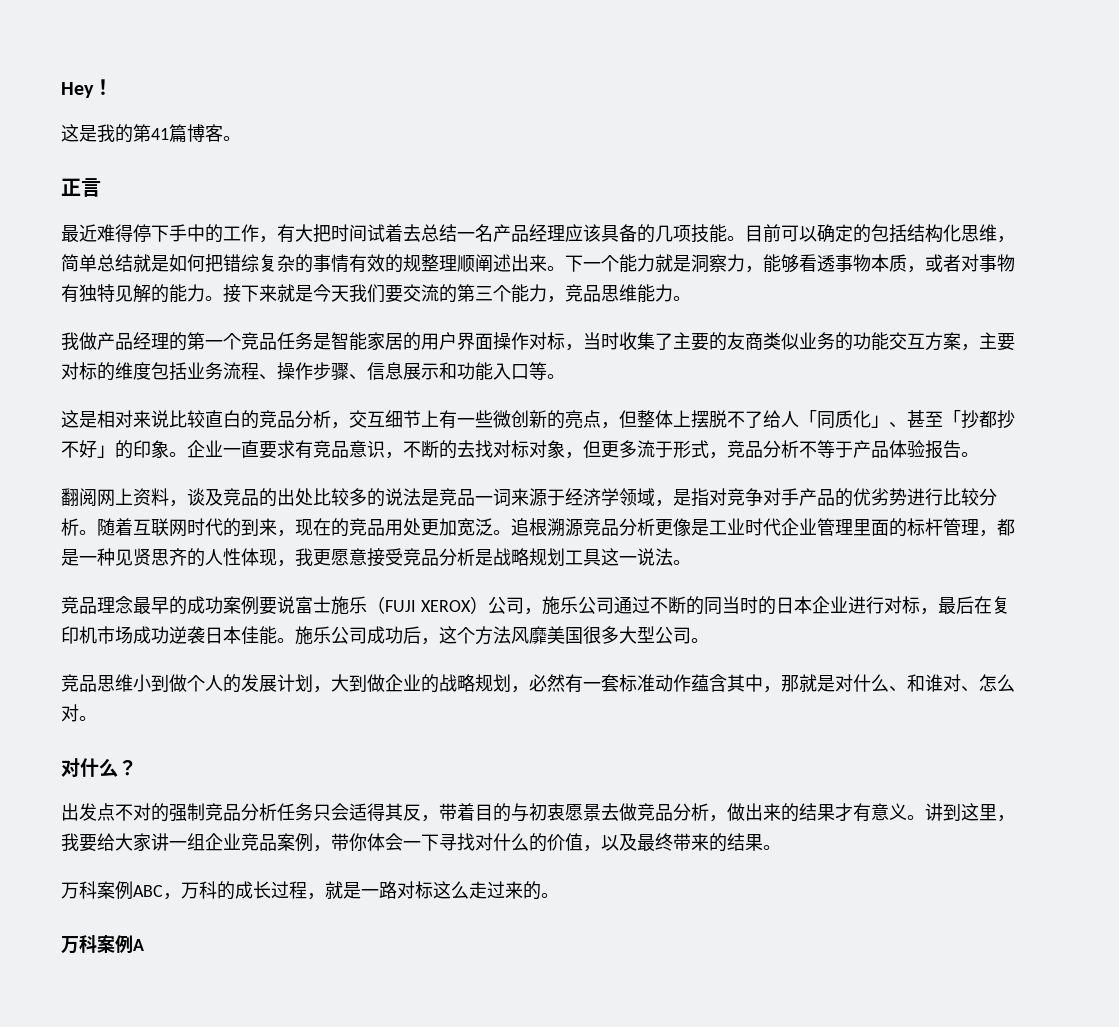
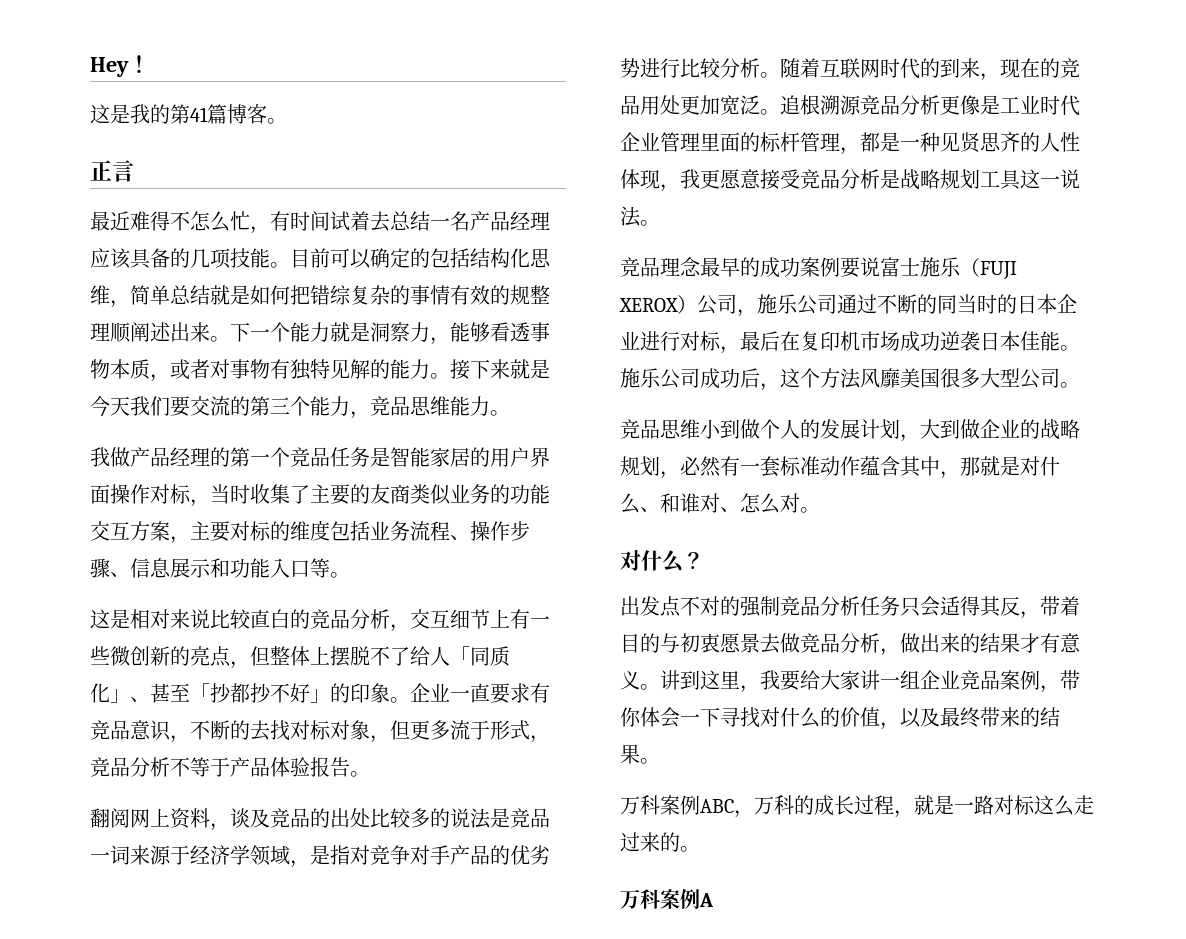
[133,224,331,243] 停下手中的工作，有大把 -> [170,211,290,234] 不怎么忙，有

